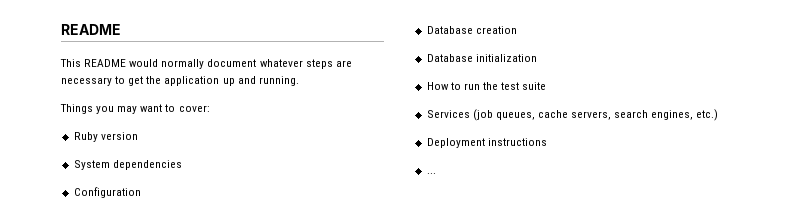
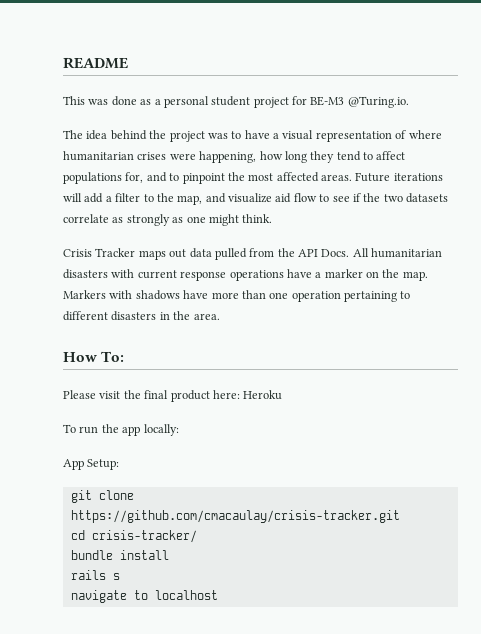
[84,59,352,69] [61,76,299,86] [60,104,210,114] [73,132,138,142] [73,160,182,170] [73,187,141,198] [426,26,517,34] [426,54,537,62] [426,82,547,90] [426,109,719,121] [426,138,547,148] [426,173,436,174] README would normally document whatever steps are necessary to get the application up and running. // Things you may want to cover: // Ruby version // System dependencies // Configuration // Database creation // Database initialization // How to run the test suite // Services (job queues, cache servers, search engines, etc.) // Deployment instructions // ... -> [88,96,409,108] [63,130,442,142] [63,151,406,163] [63,172,443,184] [63,193,448,205] [63,214,273,226] [63,248,443,260] [63,269,428,281] [63,290,411,302] [63,311,220,321] [63,351,125,362] [63,390,283,402] [63,424,179,436] [63,459,120,470] [70,490,134,503] [70,510,400,523] [70,530,197,543] [70,550,169,560] [70,570,120,580] [70,590,218,603] was done as a personal student project for BE-M3 @Turing.io. // The idea behind the project was to have a visual representation of where humanitarian crises were happening, how long they tend to affect populations for, and to pinpoint the most affected areas. Future iterations will add a filter to the map, and visualize aid flow to see if the two datasets correlate as strongly as one might think. // Crisis Tracker maps out data pulled from the API Docs. All humanitarian disasters with current response operations have a marker on the map. Markers with shadows have more than one operation pertaining to different disasters in the area. // How To: // Please visit the final product here: Heroku // To run the app locally: // App Setup: // git clone https://github.com/cmacaulay/crisis-tracker.git // cd crisis-tracker/ // bundle install // rails s // navigate to localhost

